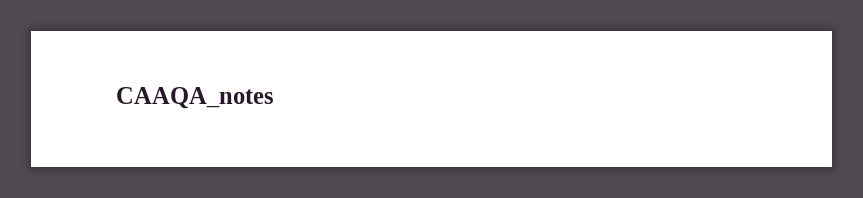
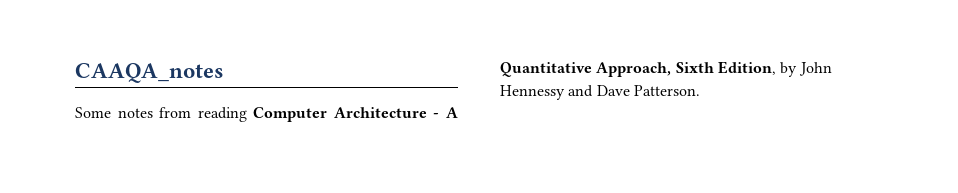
(274, 98) none -> [75,107,458,122] [500,61,832,77] [500,85,700,100] // Some notes from reading Computer Architecture - A Quantitative Approach, Sixth Edition, by John Hennessy and Dave Patterson.

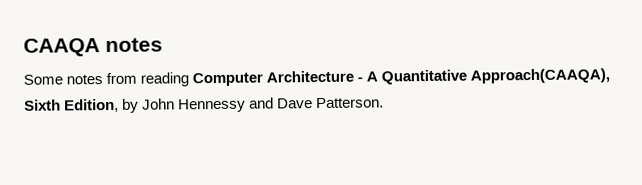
[75,63,224,83] CAAQA_notes -> [23,37,163,57] CAAQA notes
[596,62,672,77] Approach, -> [470,68,611,84] Approach(CAAQA),

